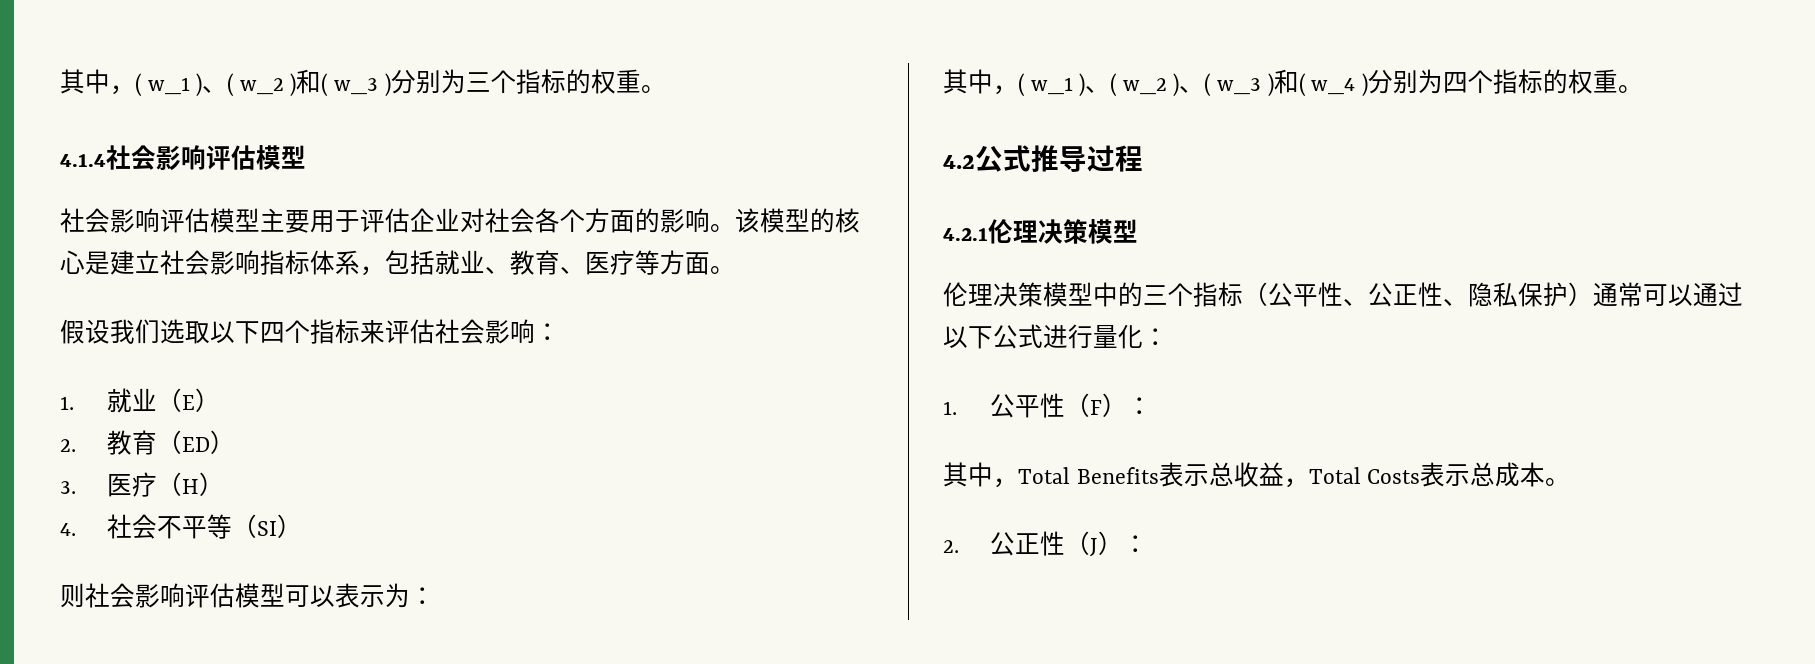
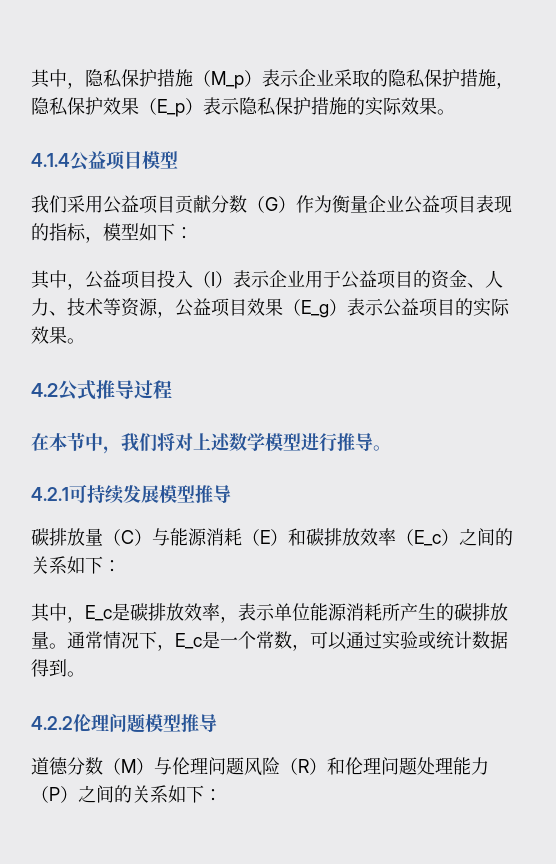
[60,69,666,97] [60,145,306,171] [60,208,860,233] [60,250,735,276] [60,319,560,344] [60,388,220,413] [60,430,235,455] [60,472,224,497] [60,514,302,539] [60,583,435,608] [943,69,1618,97] 其中，( w_1 )、( w_2 )和( w_3 )分别为三个指标的权重。 // 4.1.4社会影响评估模型 // 社会影响评估模型主要用于评估企业对社会各个方面的影响。该模型的核心是建立社会影响指标体系，包括就业、教育、医疗等方面。 // 假设我们选取以下四个指标来评估社会影响： // 1.就业（E） // 2.教育（ED） // 3.医疗（H） // 4.社会不平等（SI） // 则社会影响评估模型可以表示为： // 其中，( w_1 )、( w_2 )、( w_3 )和( w_4 )分别为四个指标的权重 -> [31,69,514,89] [31,97,455,117] [31,151,178,171] [31,195,512,214] [31,223,193,243] [31,270,503,290] [31,298,510,318] [31,326,67,344] 其中，隐私保护措施（M_p）表示企业采取的隐私保护措施，隐私保护效果（E_p）表示隐私保护措施的实际效果。 // 4.1.4公益项目模型 // 我们采用公益项目贡献分数（G）作为衡量企业公益项目表现的指标，模型如下： // 其中，公益项目投入（I）表示企业用于公益项目的资金、人力、技术等资源，公益项目效果（E_g）表示公益项目的实际效果
[943,219,1138,244] [943,282,1743,307] [943,324,1168,349] [943,393,1152,418] [943,462,1571,488] [943,531,1123,557] 4.2.1伦理决策模型 // 伦理决策模型中的三个指标（公平性、公正性、隐私保护）通常可以通过以下公式进行量化： // 1.公平性（F）： // 其中，Total Benefits表示总收益，Total Costs表示总成本。 // 2.公正性（J） -> [31,432,391,454] [31,484,231,504] [31,528,513,546] [31,556,121,574] [31,603,508,623] [31,631,508,651] [31,659,85,677] [31,713,217,733] [31,757,489,776] [31,785,204,803] 在本节中，我们将对上述数学模型进行推导。 // 4.2.1可持续发展模型推导 // 碳排放量（C）与能源消耗（E）和碳排放效率（E_c）之间的关系如下： // 其中，E_c是碳排放效率，表示单位能源消耗所产生的碳排放量。通常情况下，E_c是一个常数，可以通过实验或统计数据得到。 // 4.2.2伦理问题模型推导 // 道德分数（M）与伦理问题风险（R）和伦理问题处理能力（P）之间的关系如下

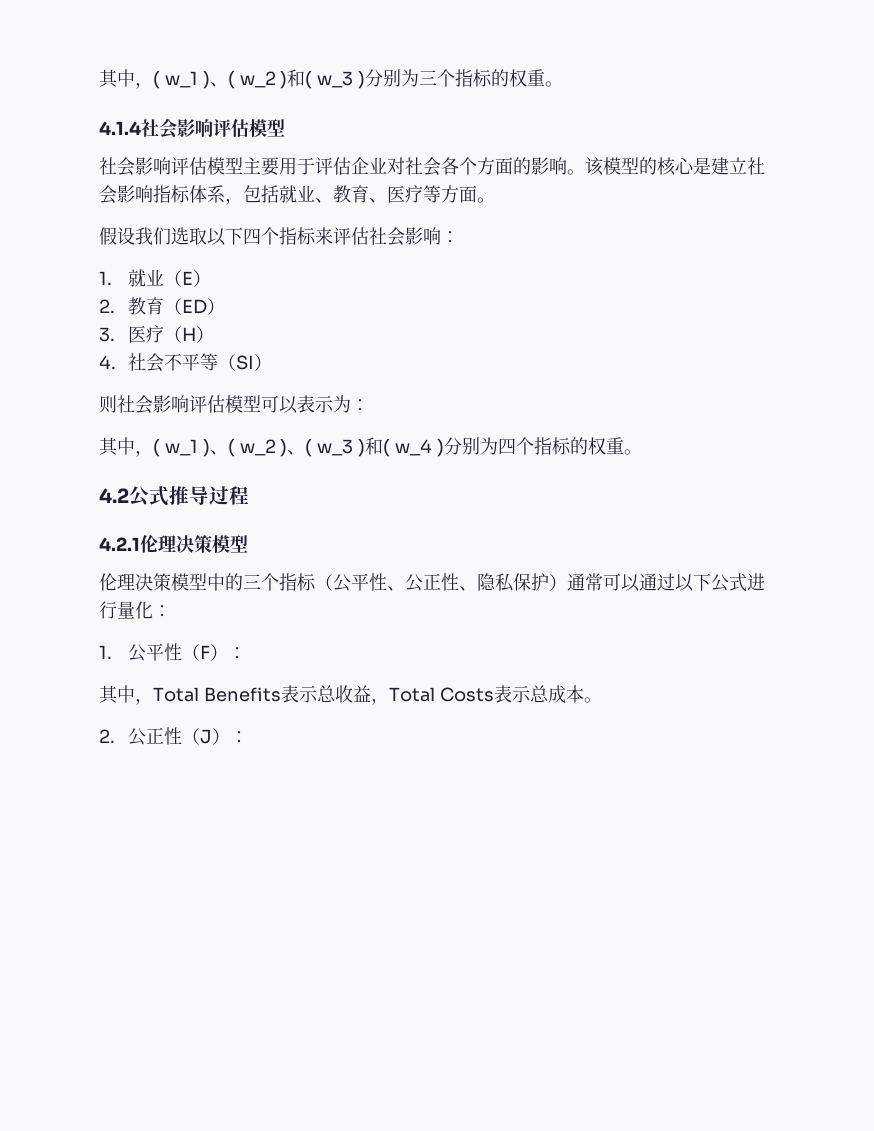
[31,69,514,89] [31,97,455,117] [31,151,178,171] [31,195,512,214] [31,223,193,243] [31,270,503,290] [31,298,510,318] [31,326,67,344] 其中，隐私保护措施（M_p）表示企业采取的隐私保护措施，隐私保护效果（E_p）表示隐私保护措施的实际效果。 // 4.1.4公益项目模型 // 我们采用公益项目贡献分数（G）作为衡量企业公益项目表现的指标，模型如下： // 其中，公益项目投入（I）表示企业用于公益项目的资金、人力、技术等资源，公益项目效果（E_g）表示公益项目的实际效果 -> [99,69,564,89] [99,118,285,139] [99,157,765,176] [99,185,495,205] [99,227,459,246] [99,269,211,287] [99,297,225,315] [99,325,214,343] [99,353,272,372] [99,395,369,414] [99,437,624,457] 其中，( w_1 )、( w_2 )和( w_3 )分别为三个指标的权重。 // 4.1.4社会影响评估模型 // 社会影响评估模型主要用于评估企业对社会各个方面的影响。该模型的核心是建立社会影响指标体系，包括就业、教育、医疗等方面。 // 假设我们选取以下四个指标来评估社会影响： // 1.就业（E） // 2.教育（ED） // 3.医疗（H） // 4.社会不平等（SI） // 则社会影响评估模型可以表示为： // 其中，( w_1 )、( w_2 )、( w_3 )和( w_4 )分别为四个指标的权重
[31,432,391,454] [31,484,231,504] [31,528,513,546] [31,556,121,574] [31,603,508,623] [31,631,508,651] [31,659,85,677] [31,713,217,733] [31,757,489,776] [31,785,204,803] 在本节中，我们将对上述数学模型进行推导。 // 4.2.1可持续发展模型推导 // 碳排放量（C）与能源消耗（E）和碳排放效率（E_c）之间的关系如下： // 其中，E_c是碳排放效率，表示单位能源消耗所产生的碳排放量。通常情况下，E_c是一个常数，可以通过实验或统计数据得到。 // 4.2.2伦理问题模型推导 // 道德分数（M）与伦理问题风险（R）和伦理问题处理能力（P）之间的关系如下 -> [99,534,248,553] [99,573,765,592] [99,601,171,619] [99,643,246,662] [99,685,602,705] [99,727,230,746] 4.2.1伦理决策模型 // 伦理决策模型中的三个指标（公平性、公正性、隐私保护）通常可以通过以下公式进行量化： // 1.公平性（F）： // 其中，Total Benefits表示总收益，Total Costs表示总成本。 // 2.公正性（J）

